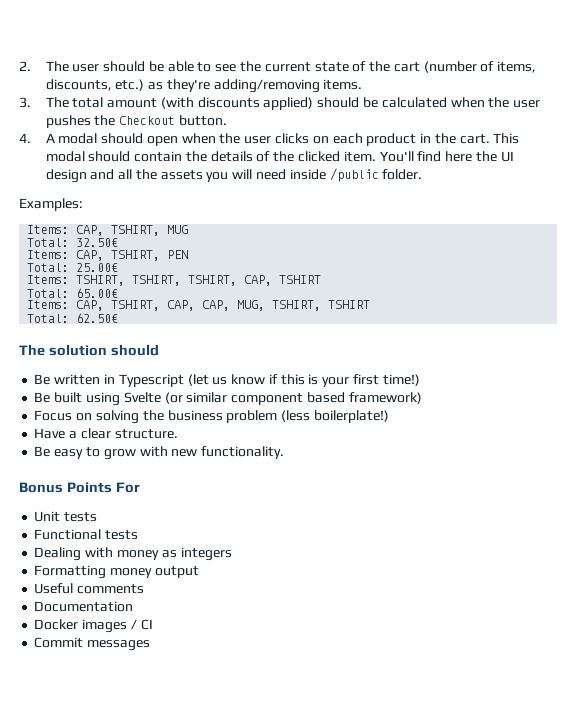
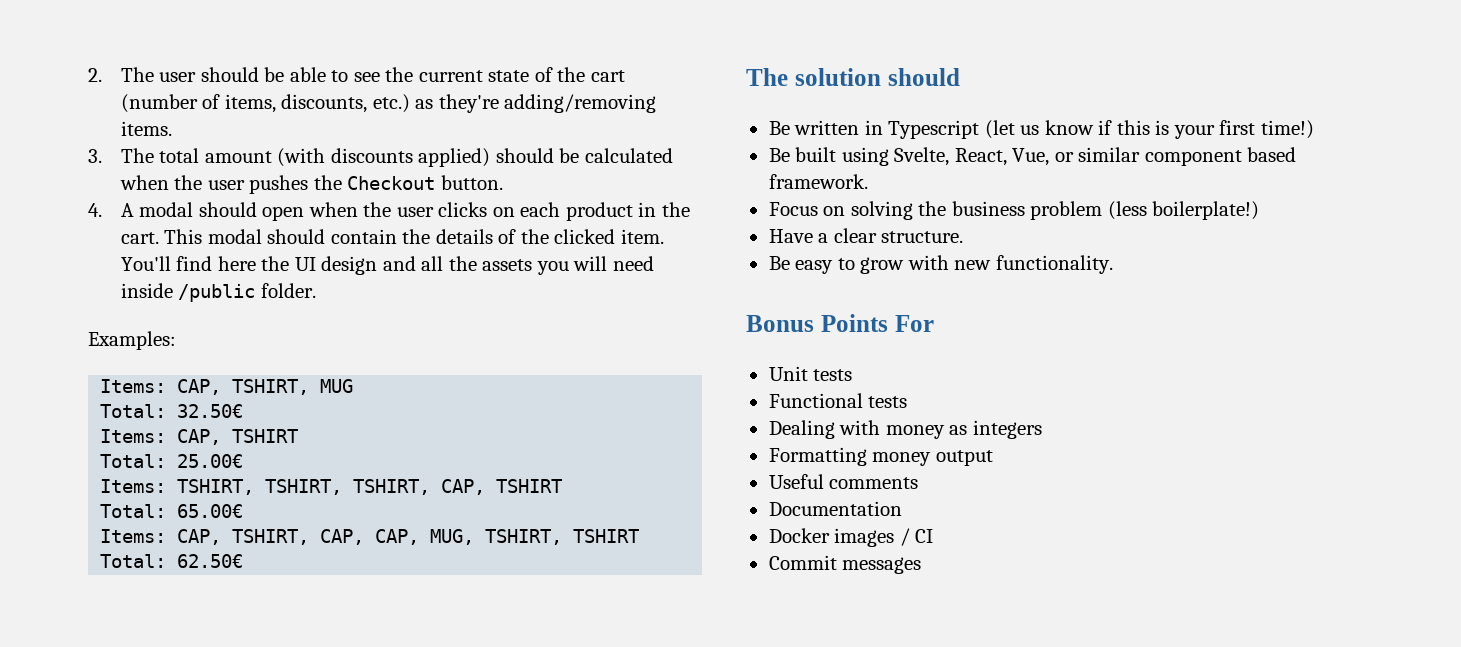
[111,250,189,261] TSHIRT, PEN -> [232,429,299,443] TSHIRT
[123,392,183,404] Svelte (or -> [894,147,1074,166] Svelte, React, Vue, or
[348,392,422,404] framework) -> [768,174,868,189] framework.

